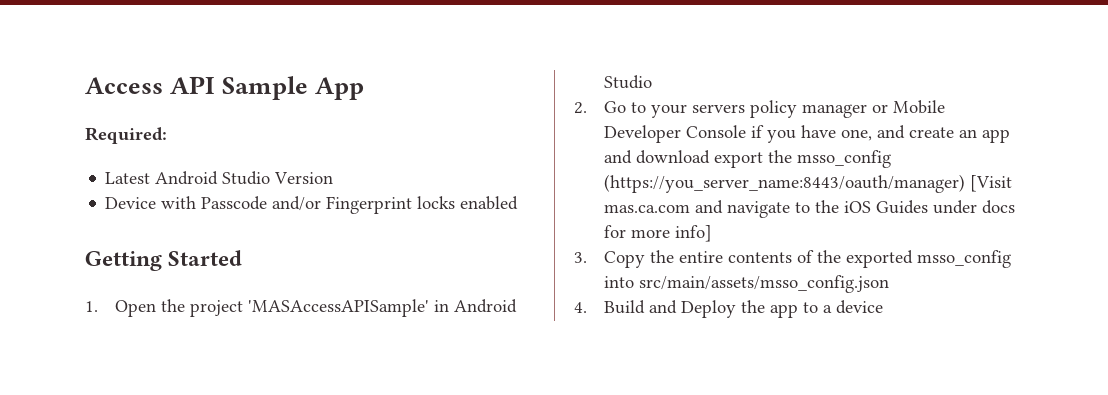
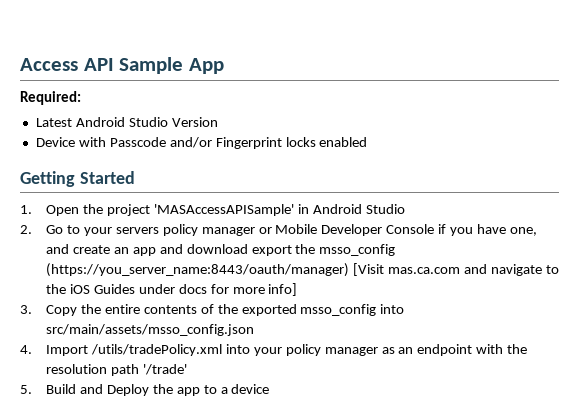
(587, 307) none -> [46,344,528,356] [46,364,187,376] [20,385,32,394] Import /utils/tradePolicy.xml into your policy manager as an endpoint with the resolution path '/trade' // 5.

